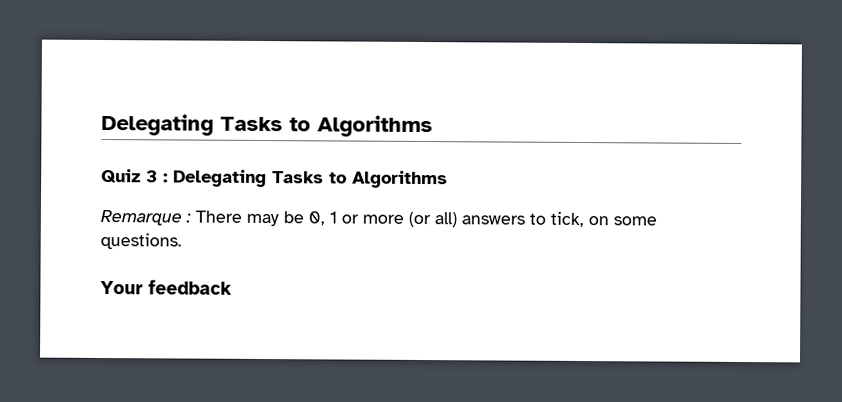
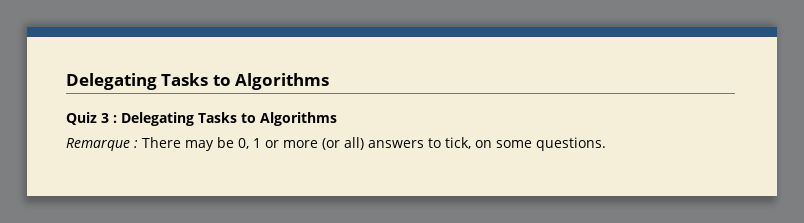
[100,279,232,295] // Your feedback -> (606, 144) none

